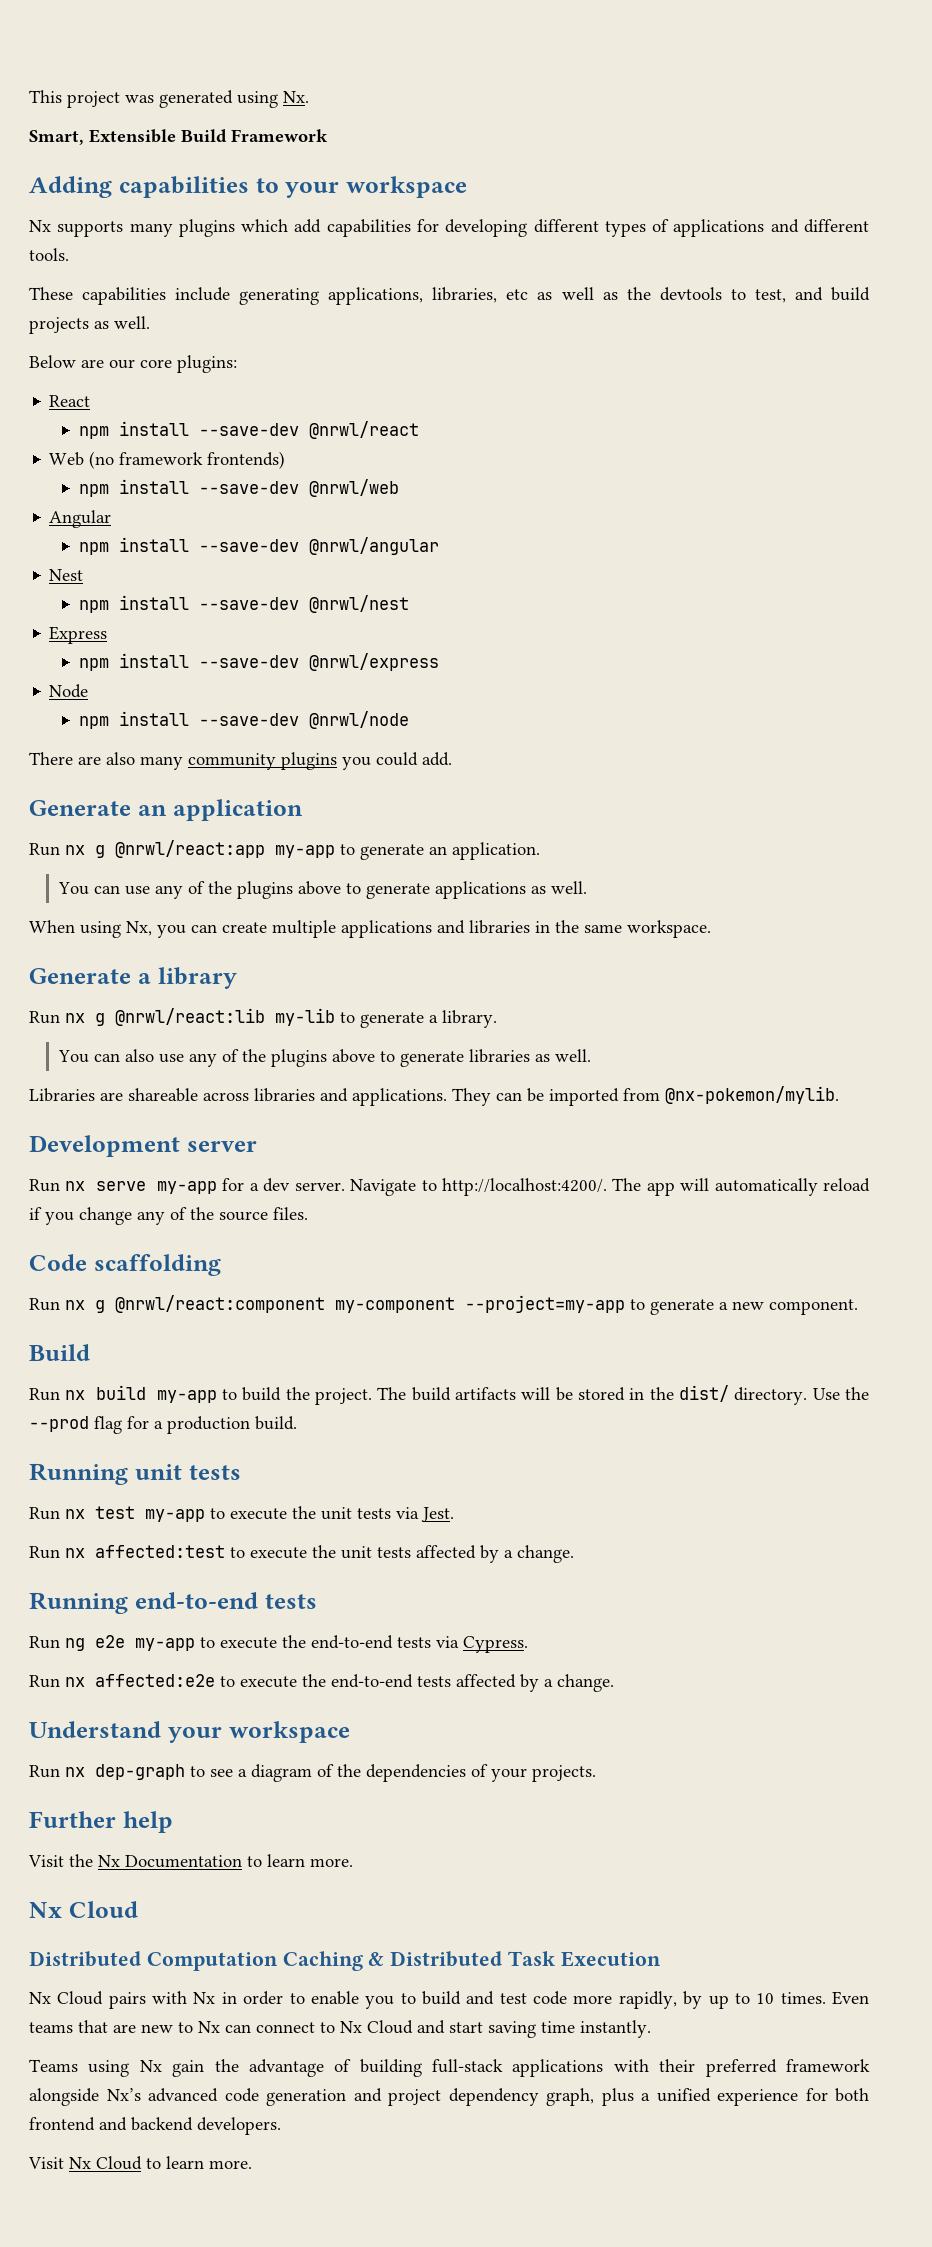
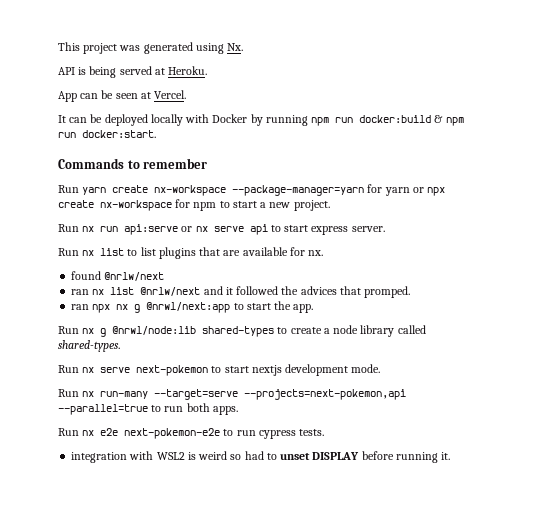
[29,129,328,145] [29,176,467,198] [29,219,870,237] [29,248,69,261] [29,287,871,305] [29,316,150,334] [29,355,237,373] [49,395,91,407] [79,421,420,439] [49,451,286,469] [79,479,400,497] [49,510,112,528] [79,537,440,555] [49,569,84,581] [79,595,410,613] [49,626,108,644] [79,653,440,671] [49,684,89,698] [79,711,410,729] [29,752,452,770] [29,799,303,821] [29,840,540,860] [57,881,587,899] [29,920,711,938] [29,967,237,989] [29,1008,497,1028] [57,1049,591,1067] [29,1086,839,1106] [29,1135,257,1157] [29,1178,870,1196] [29,1207,308,1225] [29,1254,221,1276] [29,1295,858,1315] [29,1344,90,1361] [29,1385,870,1405] [29,1416,297,1434] [29,1463,241,1485] [29,1506,454,1522] [29,1545,574,1563] [29,1592,317,1614] [29,1635,528,1653] [29,1674,614,1692] [29,1721,350,1743] [29,1764,596,1782] [29,1811,173,1833] [28,1854,353,1868] [29,1901,138,1918] [29,1951,661,1971] [29,1991,870,2009] [29,2020,651,2038] [29,2059,870,2077] [29,2088,869,2106] [29,2117,281,2135] [28,2156,252,2170] Smart, Extensible Build Framework // Adding capabilities to your workspace // Nx supports many plugins which add capabilities for developing different types of applications and different tools. // These capabilities include generating applications, libraries, etc as well as the devtools to test, and build projects as well. // Below are our core plugins: // React // npm install --save-dev @nrwl/react // Web (no framework frontends) // npm install --save-dev @nrwl/web // Angular // npm install --save-dev @nrwl/angular // Nest // npm install --save-dev @nrwl/nest // Express // npm install --save-dev @nrwl/express // Node // npm install --save-dev @nrwl/node // There are also many community plugins you could add. // Generate an application // Run nx g @nrwl/react:app my-app to generate an application. // You can use any of the plugins above to generate applications as well. // When using Nx, you can create multiple applications and libraries in the same workspace. // Generate a library // Run nx g @nrwl/react:lib my-lib to generate a library. // You can also use any of the plugins above to generate libraries as well. // Libraries are shareable across libraries and applications. They can be imported from @nx-pokemon/mylib. // Development server // Run nx serve my-app for a dev server. Navigate to http://localhost:4200/. The app will automatically reload if you change any of the source files. // Code scaffolding // Run nx g @nrwl/react:component my-component --project=my-app to generate a new component. // Build // Run nx build my-app to build the project. The build artifacts will be stored in the dist/ directory. Use the --prod flag for a production build. // Running unit tests // Run nx test my-app to execute the unit tests via Jest. // Run nx affected:test to execute the unit tests affected by a change. // Running end-to-end tests // Run ng e2e my-app to execute the end-to-end tests via Cypress. // Run nx affected:e2e to execute the end-to-end tests affected by a change. // Understand your workspace // Run nx dep-graph to see a diagram of the dependencies of your projects. // Further help // Visit the Nx Documentation to learn more. // Nx Cloud // Distributed Computation Caching & Distributed Task Execution // Nx Cloud pairs with Nx in order to enable you to build and test code more rapidly, by up to 10 times. Even teams that are new to Nx can connect to Nx Cloud and start saving time instantly. // Teams using Nx gain the advantage of building full-stack applications with their preferred framework alongside Nx’s advanced code generation and project dependency graph, plus a unified experience for both frontend and backend developers. // Visit Nx Cloud to learn more. -> [58,66,208,78] [58,90,187,102] [58,114,464,126] [58,130,156,138] [58,158,208,169] [58,184,446,196] [58,199,330,211] [58,224,385,235] [58,247,324,259] [71,271,165,281] [71,286,411,298] [71,301,314,313] [58,325,426,337] [58,340,120,352] [58,364,381,376] [58,389,407,400] [58,403,238,415] [58,428,325,439] [71,451,451,463] API is being served at Heroku. // App can be seen at Vercel. // It can be deployed locally with Docker by running npm run docker:build & npm run docker:start. // Commands to remember // Run yarn create nx-workspace --package-manager=yarn for yarn or npx create nx-workspace for npm to start a new project. // Run nx run api:serve or nx serve api to start express server. // Run nx list to list plugins that are available for nx. // found @nrlw/next // ran nx list @nrlw/next and it followed the advices that promped. // ran npx nx g @nrwl/next:app to start the app. // Run nx g @nrwl/node:lib shared-types to create a node library called shared-types. // Run nx serve next-pokemon to start nextjs development mode. // Run nx run-many --target=serve --projects=next-pokemon,api --parallel=true to run both apps. // Run nx e2e next-pokemon-e2e to run cypress tests. // integration with WSL2 is weird so had to unset DISPLAY before running it.

